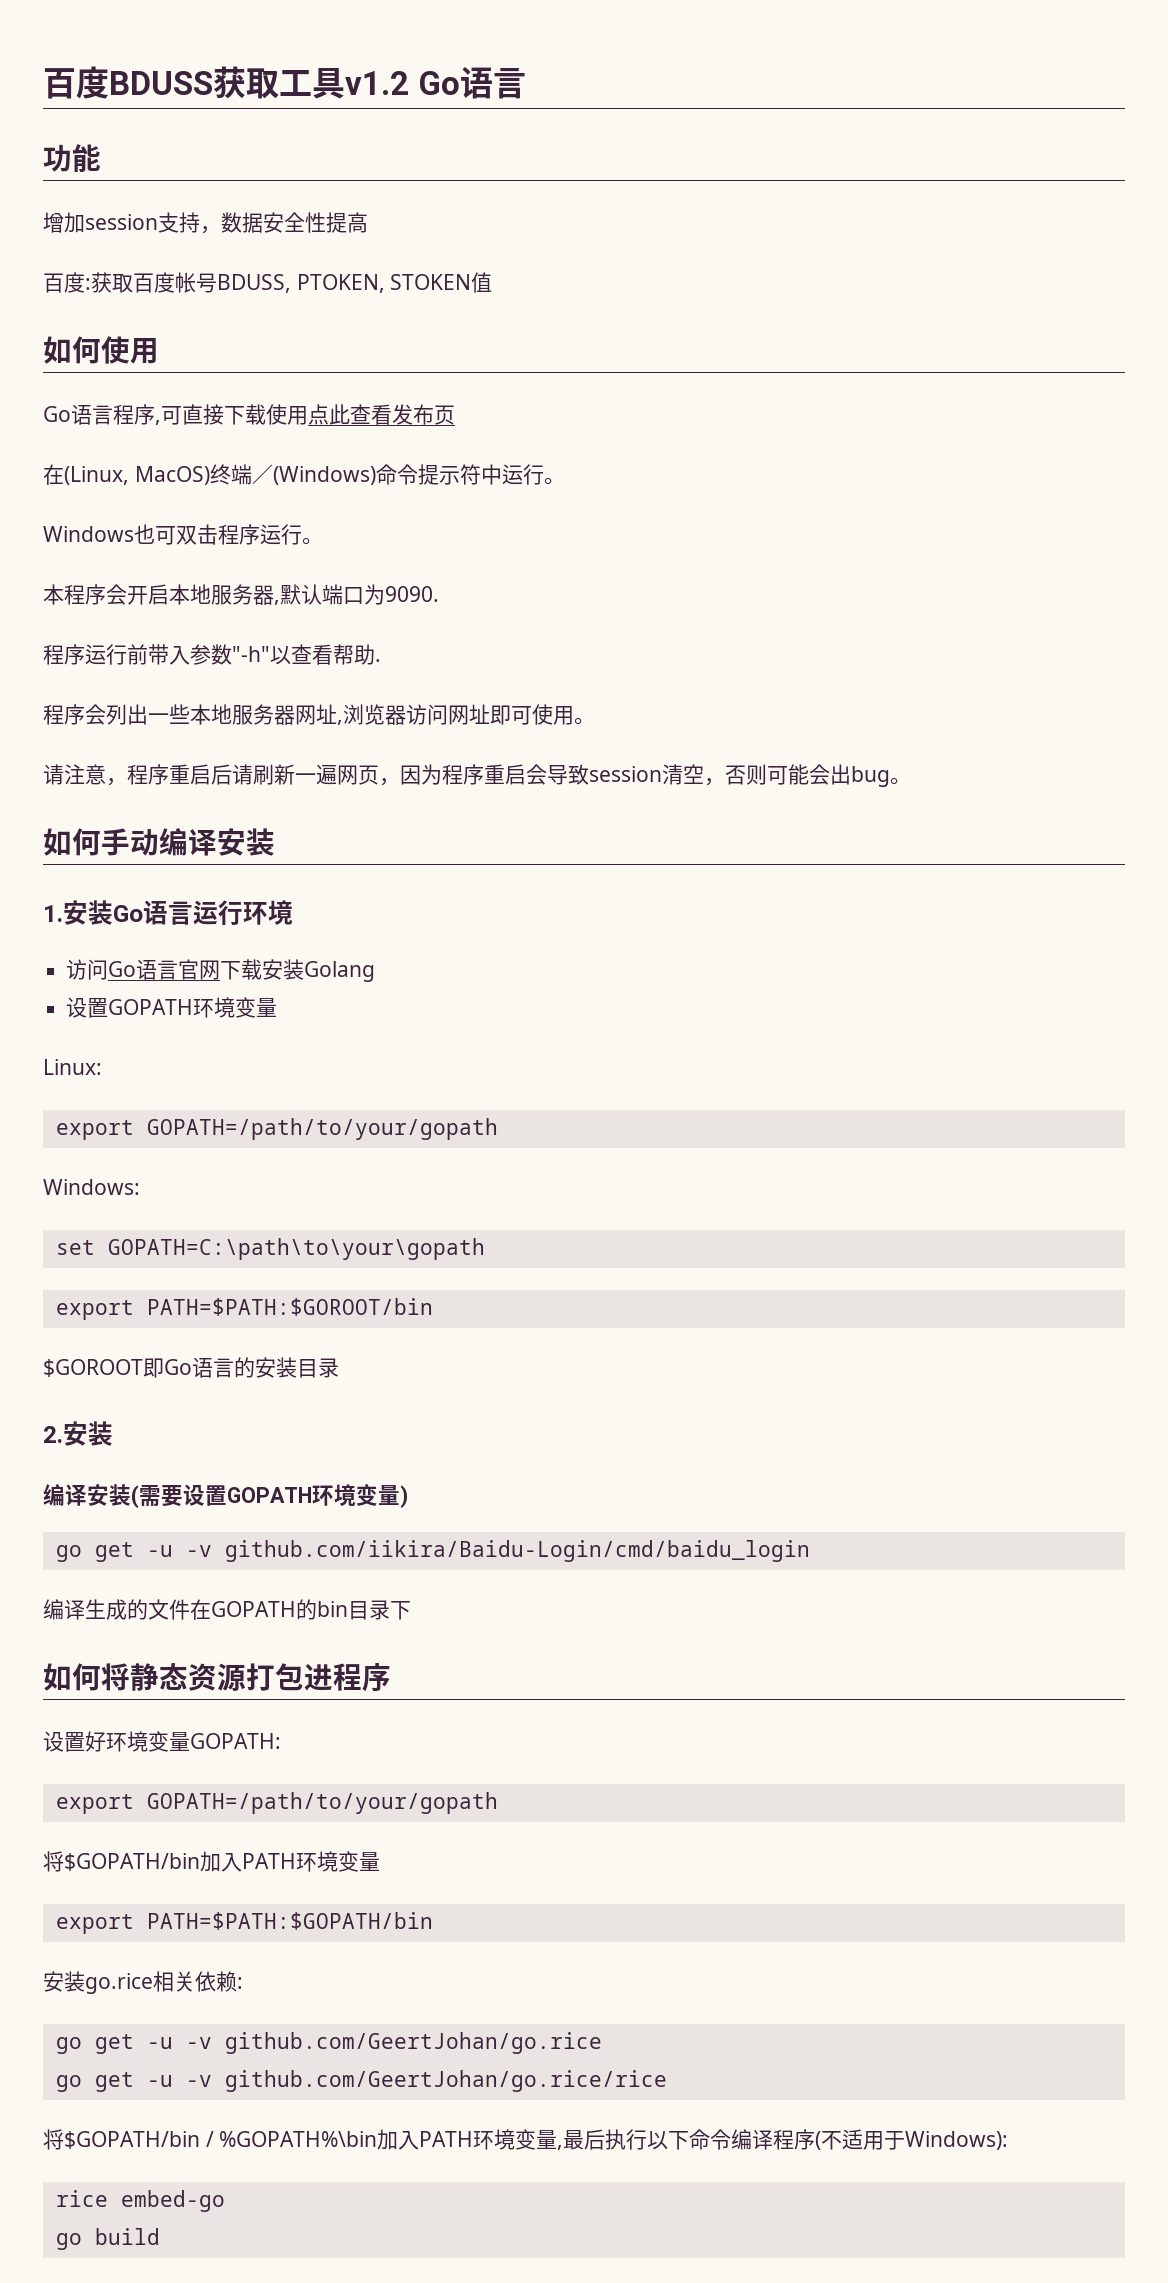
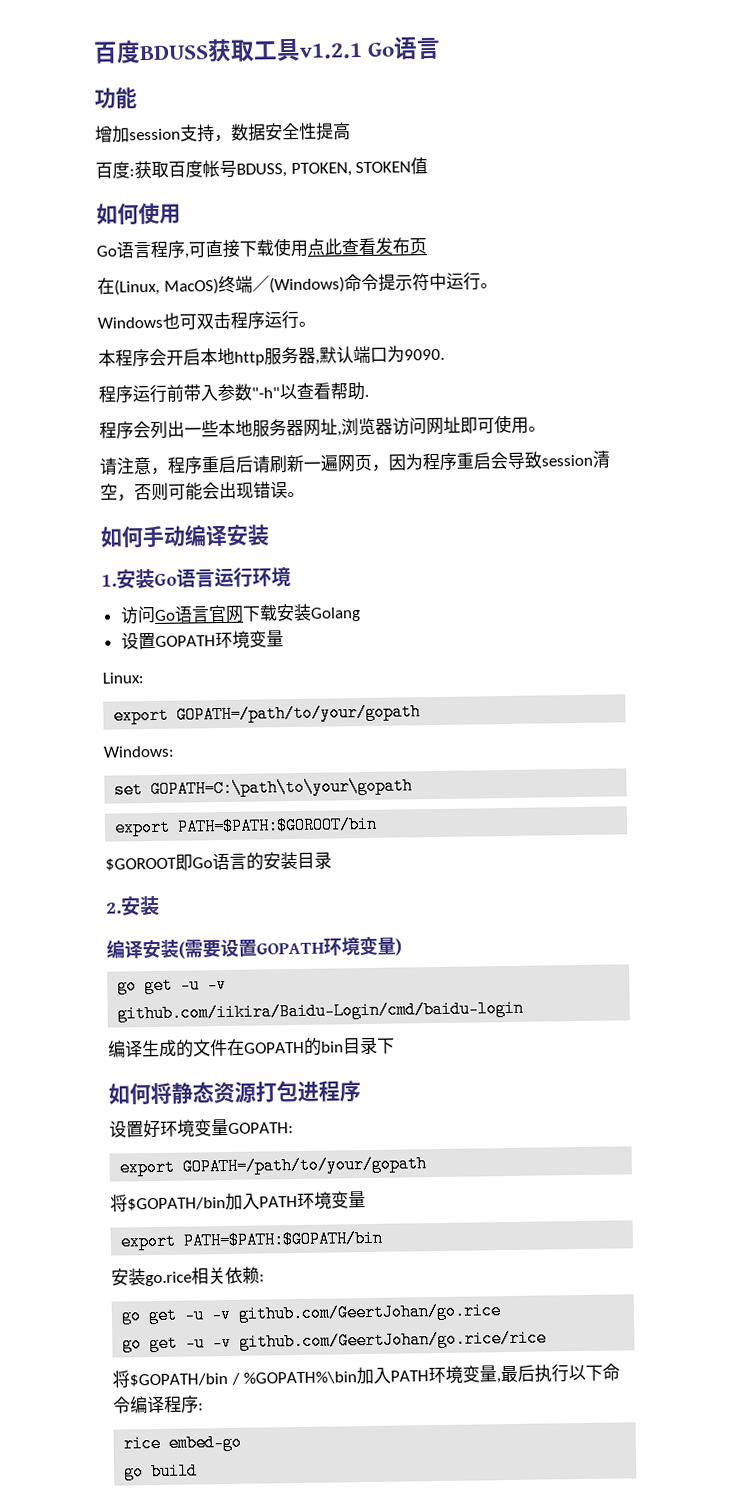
[345,71,409,95] v1.2 -> [299,42,363,59] v1.2.1
(211, 594) none -> [234,351,265,366] http
[851,766,890,787] bug -> [236,481,288,499] 现错误
[224,1540,810,1562] github.com/iikira/Baidu-Login/cmd/baidu_login -> [117,999,525,1023] github.com/iikira/Baidu-Login/cmd/baidu-login
[815,2129,1009,2150] (不适用于Windows): -> [198,1403,204,1411] :

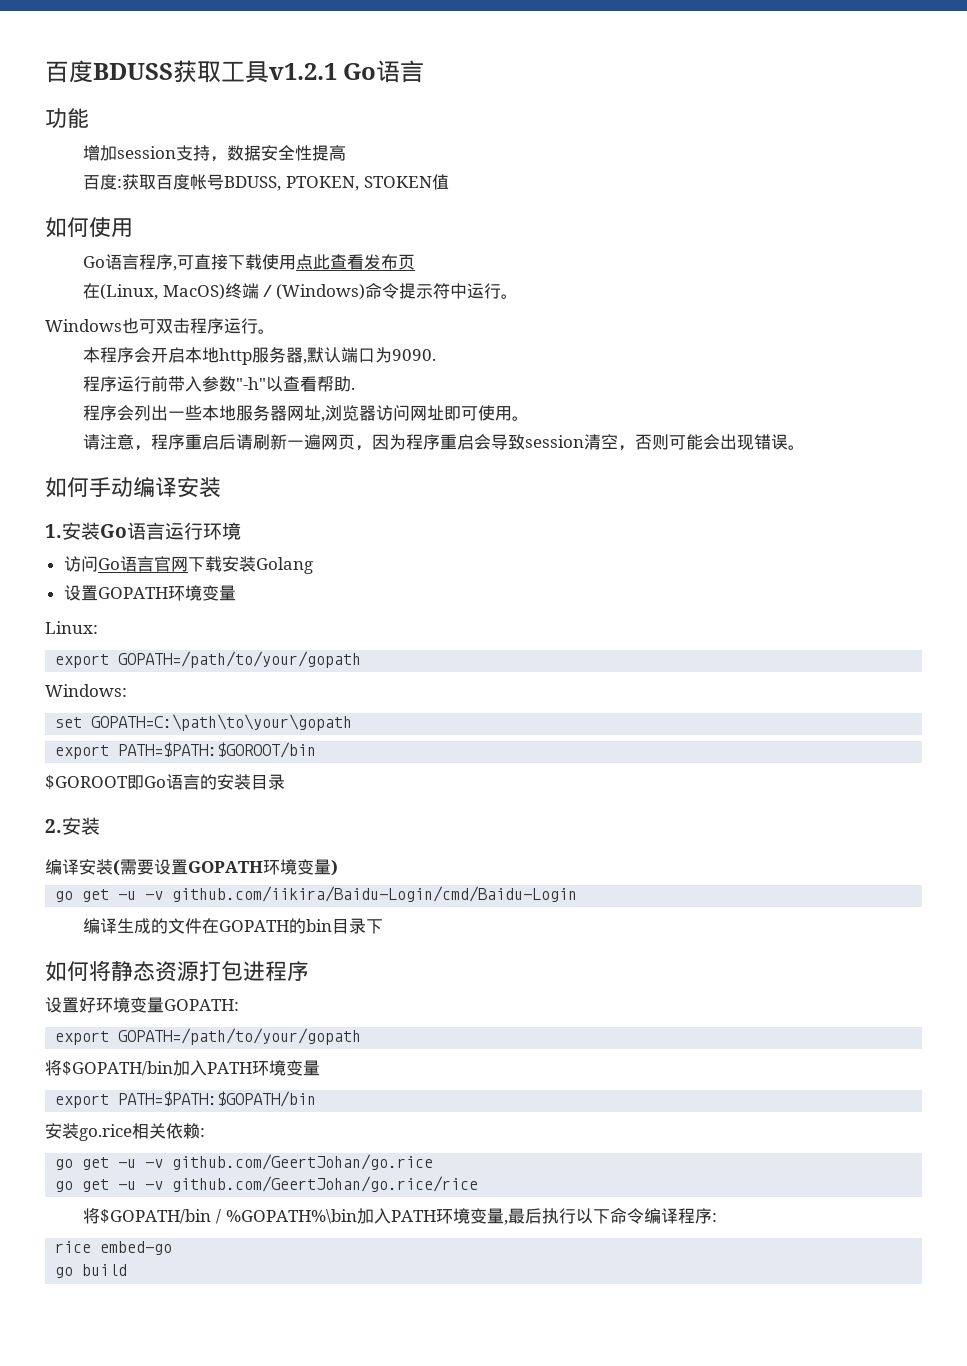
[117,999,525,1023] github.com/iikira/Baidu-Login/cmd/baidu-login -> [172,886,578,902] github.com/iikira/Baidu-Login/cmd/Baidu-Login

